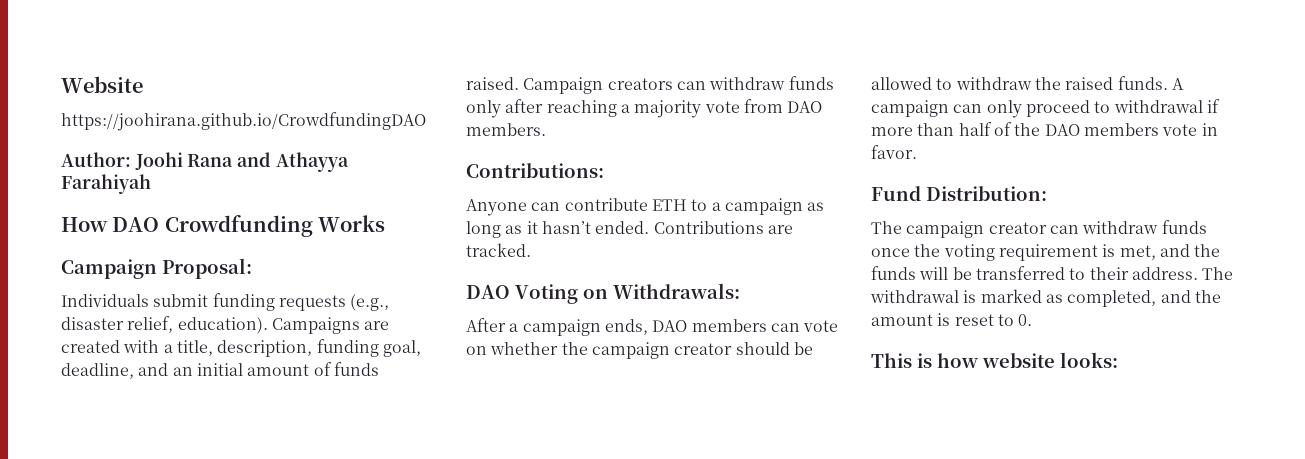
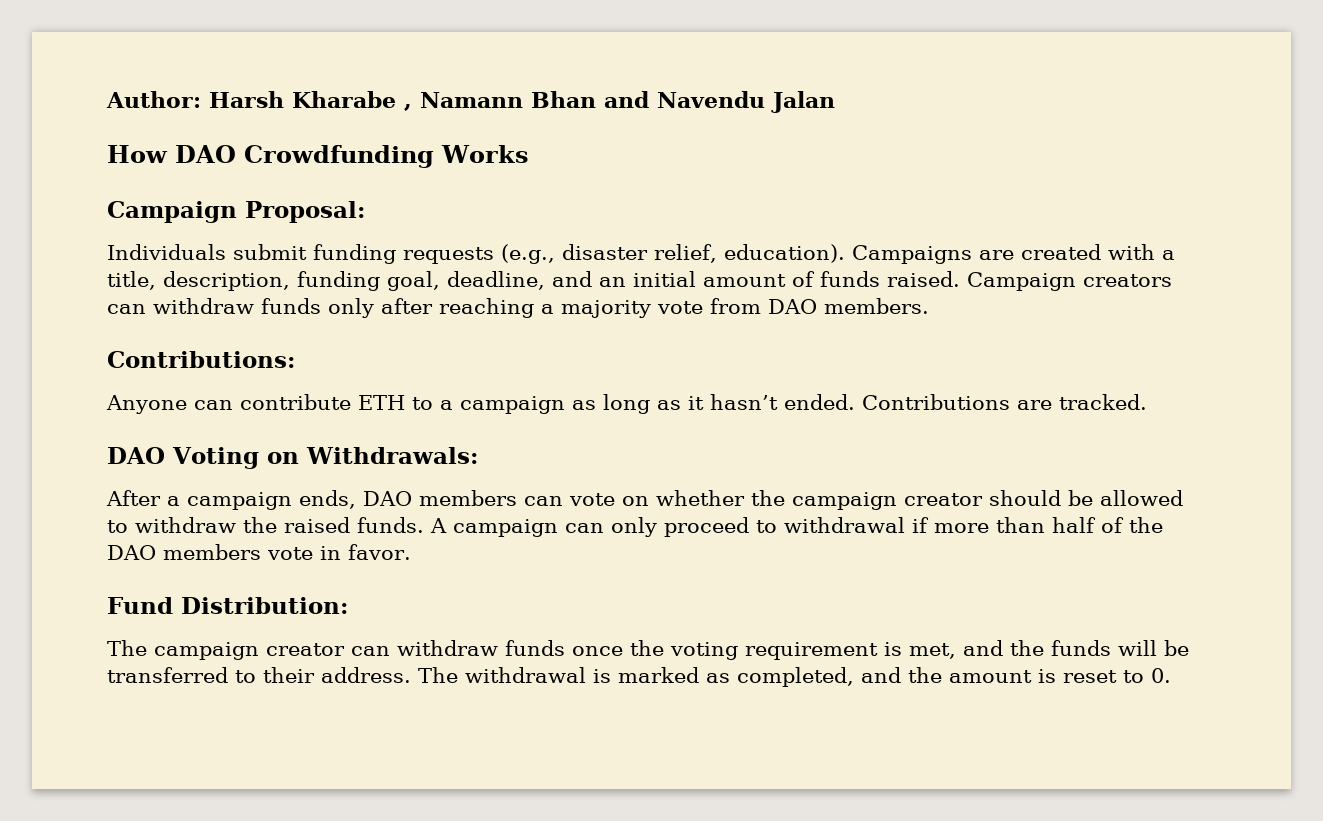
[61,76,143,93] [61,112,426,131] [61,152,349,172] [61,174,151,194] Website // https://joohirana.github.io/CrowdfundingDAO // Author: Joohi Rana and Athayya Farahiyah -> [106,91,835,113] Author: Harsh Kharabe , Namann Bhan and Navendu Jalan
[871,352,1118,368] // This is how website looks: -> (1171, 675) none

